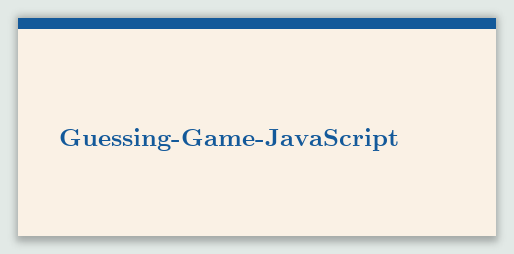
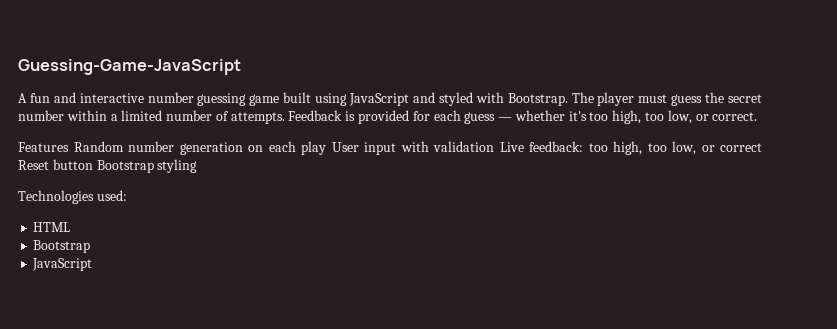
(399, 139) none -> [18,92,763,106] [18,110,758,124] [18,141,762,155] [18,159,198,173] [18,190,127,204] [33,222,71,232] [33,240,91,253] [32,258,93,271] // A fun and interactive number guessing game built using JavaScript and styled with Bootstrap. The player must guess the secret number within a limited number of attempts. Feedback is provided for each guess — whether it's too high, too low, or correct. // Features Random number generation on each play User input with validation Live feedback: too high, too low, or correct Reset button Bootstrap styling // Technologies used: // HTML // Bootstrap // JavaScript

